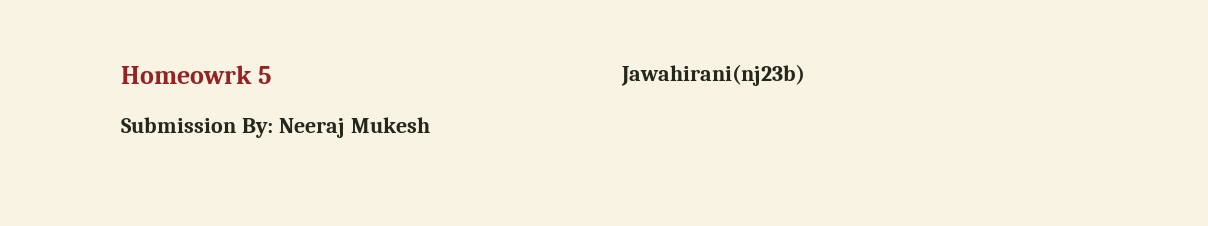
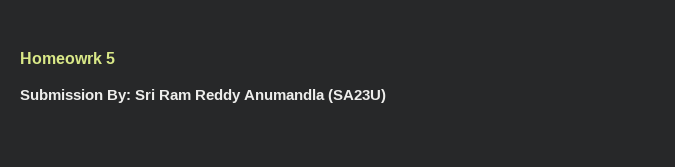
[278,117,430,138] [621,64,805,86] Neeraj Mukesh Jawahirani(nj23b) -> [135,89,387,103] Sri Ram Reddy Anumandla (SA23U)

